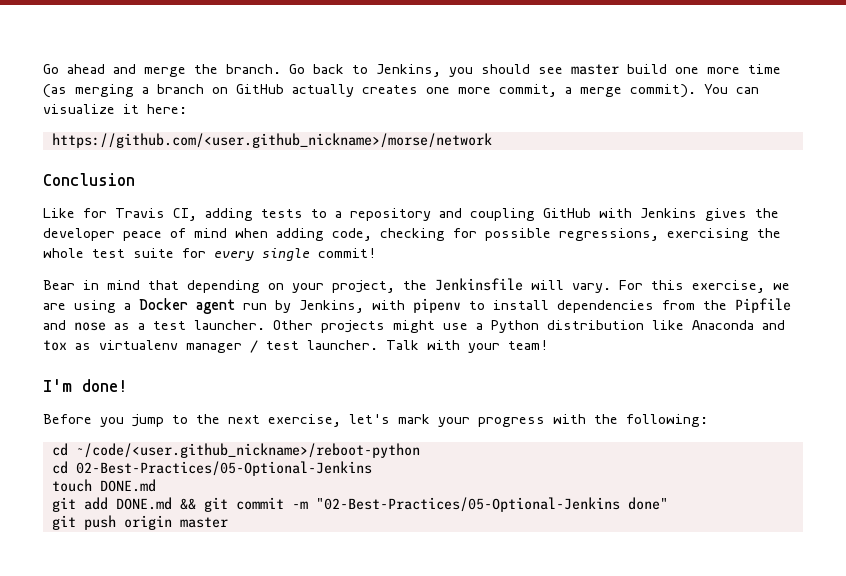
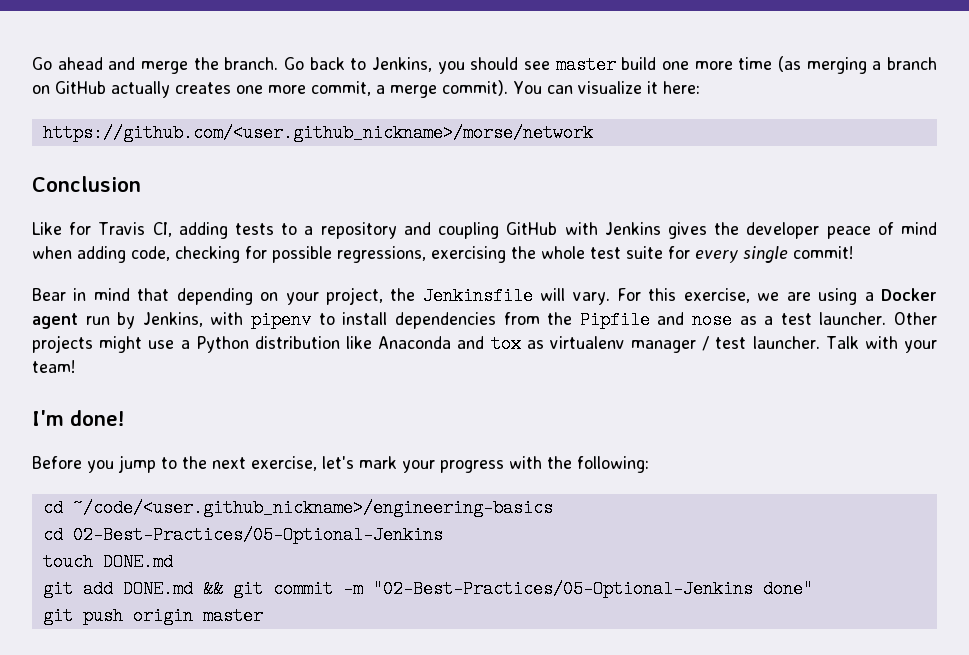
[75,443,420,458] ~/code/<user.github_nickname>/reboot-python -> [72,499,553,517] ~/code/<user.github_nickname>/engineering-basics

